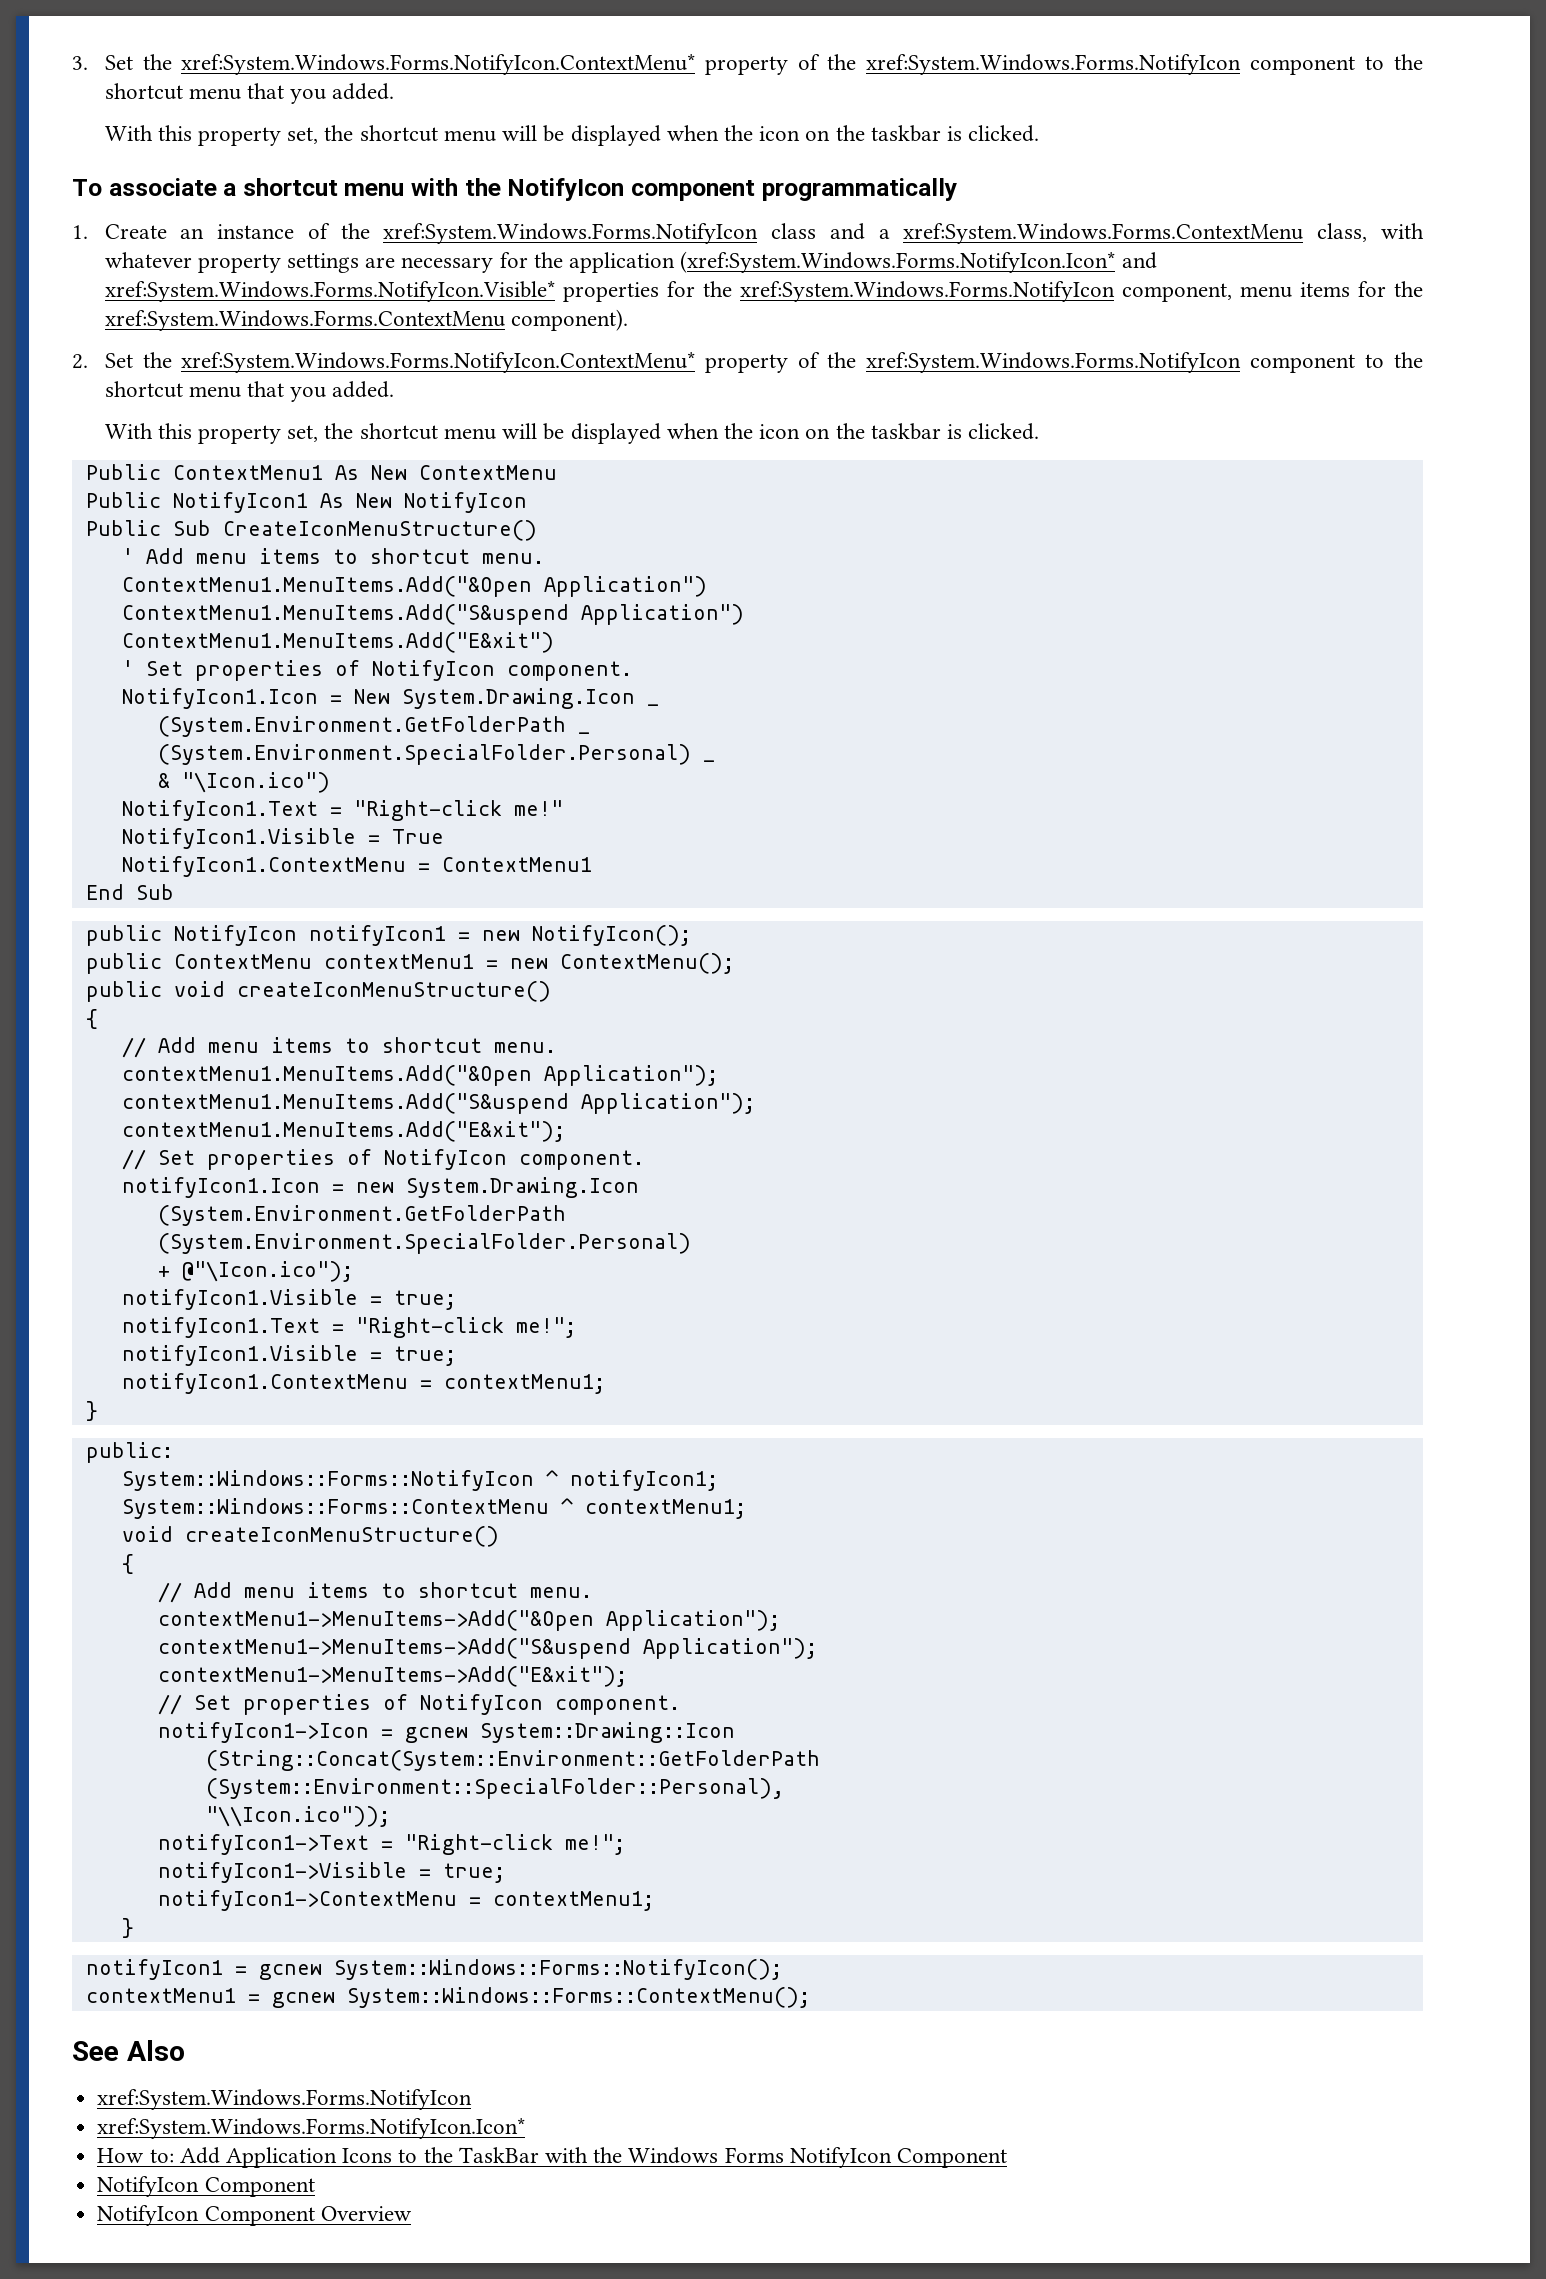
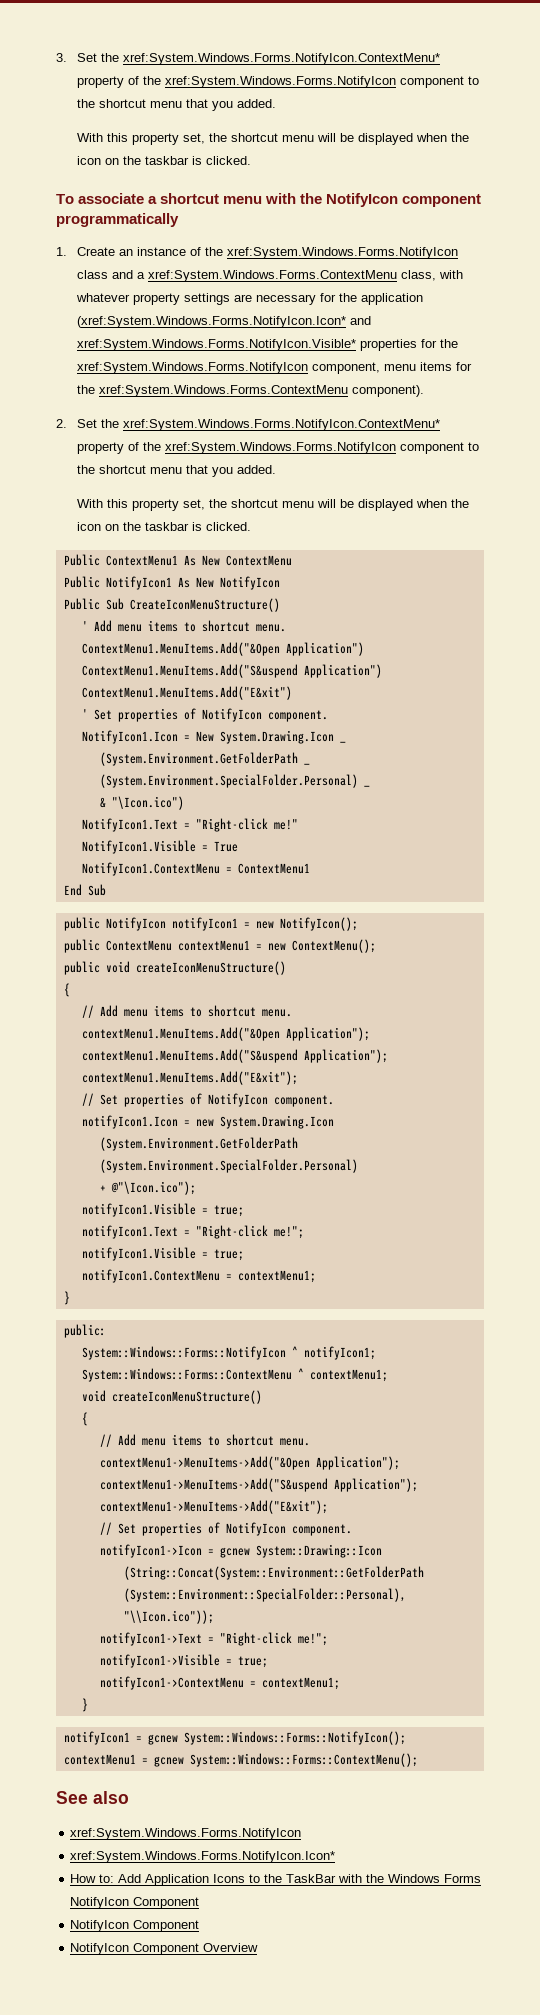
[126,2040,185,2061] Also -> [93,1791,129,1804] also

